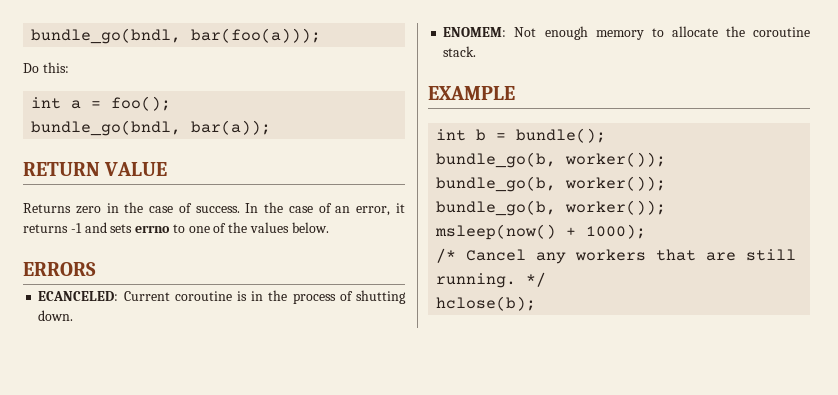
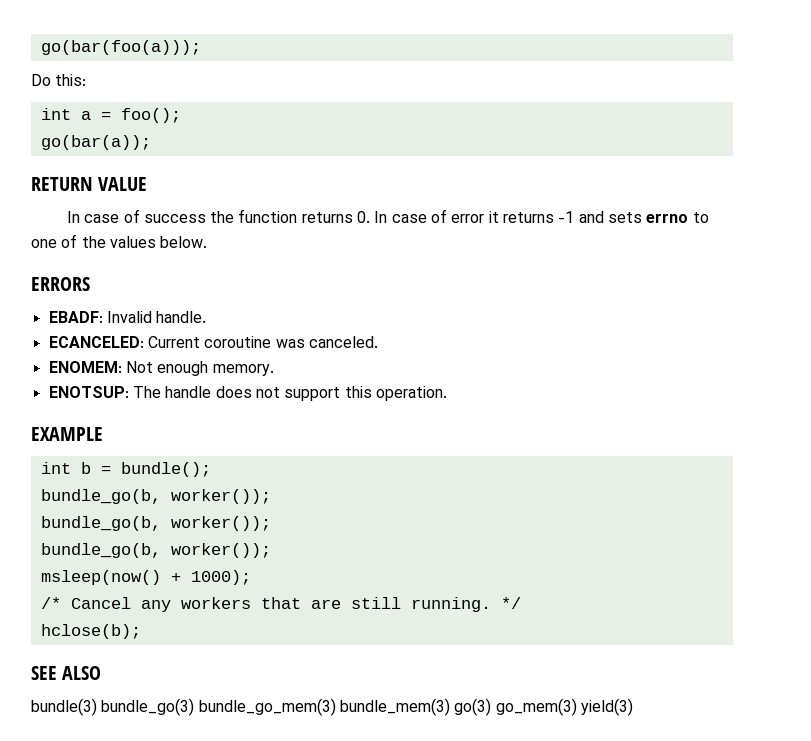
[31,28,322,44] bundle_go(bndl, bar(foo(a))); -> [40,40,201,55] go(bar(foo(a)));
[31,120,272,136] bundle_go(bndl, bar(a)); -> [40,135,151,150] go(bar(a));
[23,202,391,216] Returns zero in the case of success. In the case of an error, -> [66,209,485,223] In case of success the function returns 0. In case of error
(96, 269) none -> [48,311,207,323] // EBADF: Invalid handle.
[237,290,406,304] [38,310,74,321] [443,26,810,40] [443,46,477,57] is in the process of shutting down. // ENOMEM: Not enough memory to allocate the coroutine stack. -> [275,336,378,348] [48,361,274,376] [48,386,447,401] was canceled. // ENOMEM: Not enough memory. // ENOTSUP: The handle does not support this operation.
(537, 303) none -> [31,666,102,680] [31,698,633,716] // SEE ALSO // bundle(3) bundle_go(3) bundle_go_mem(3) bundle_mem(3) go(3) go_mem(3) yield(3)

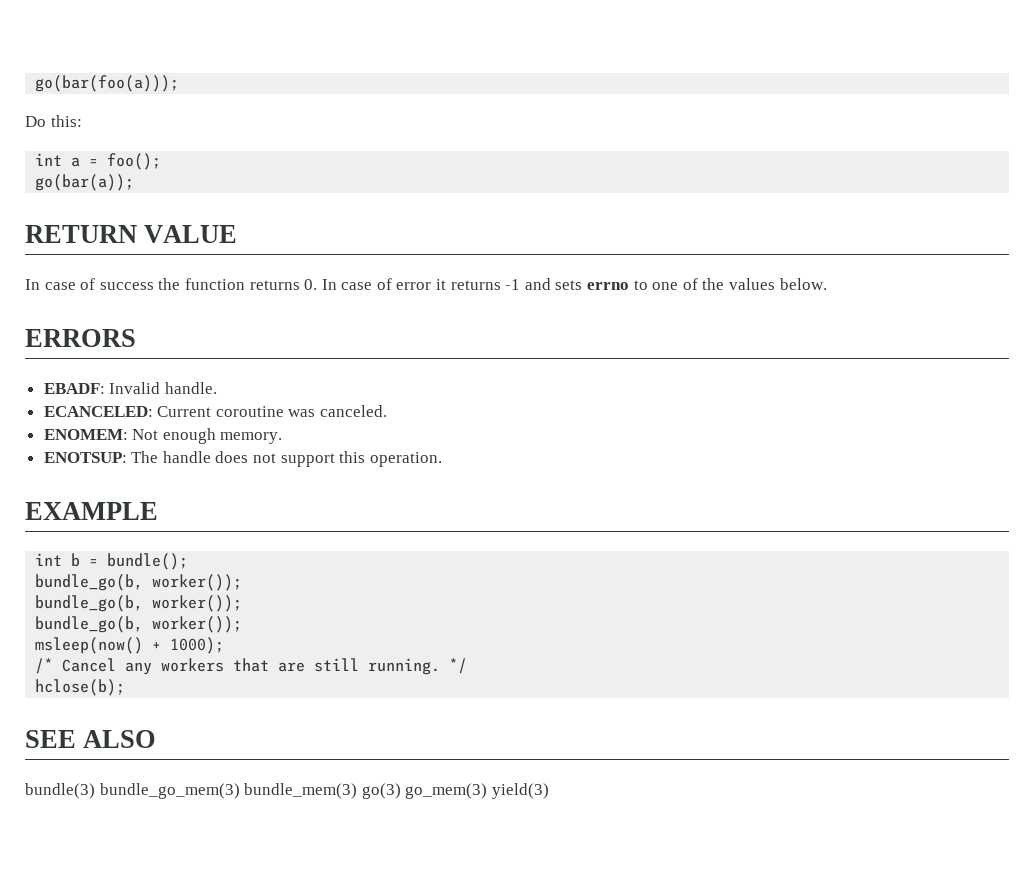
[101,698,195,716] bundle_go(3) -> (95, 791) none

